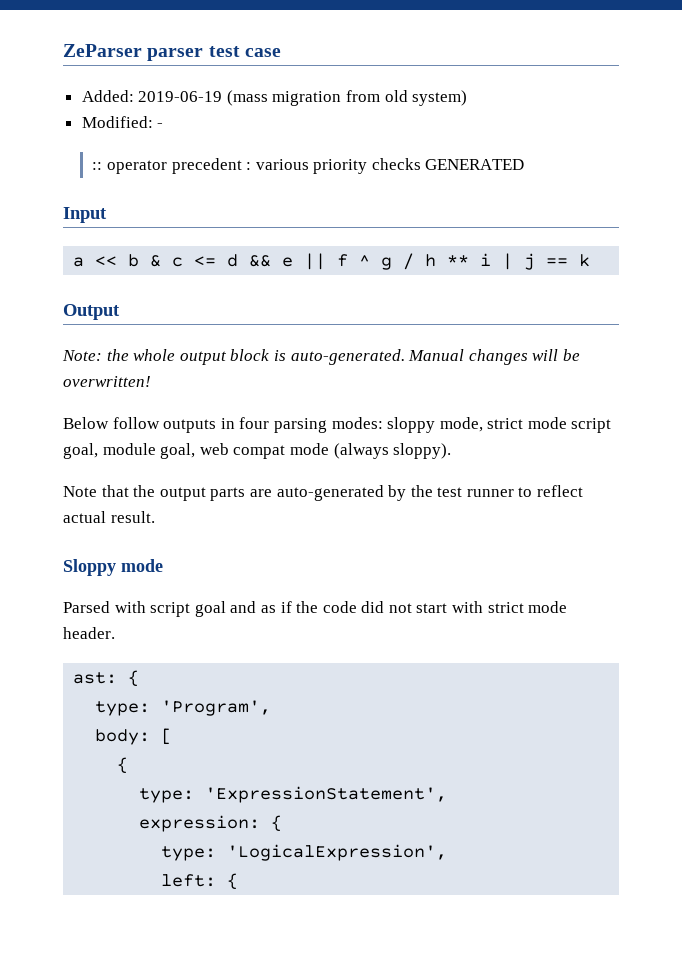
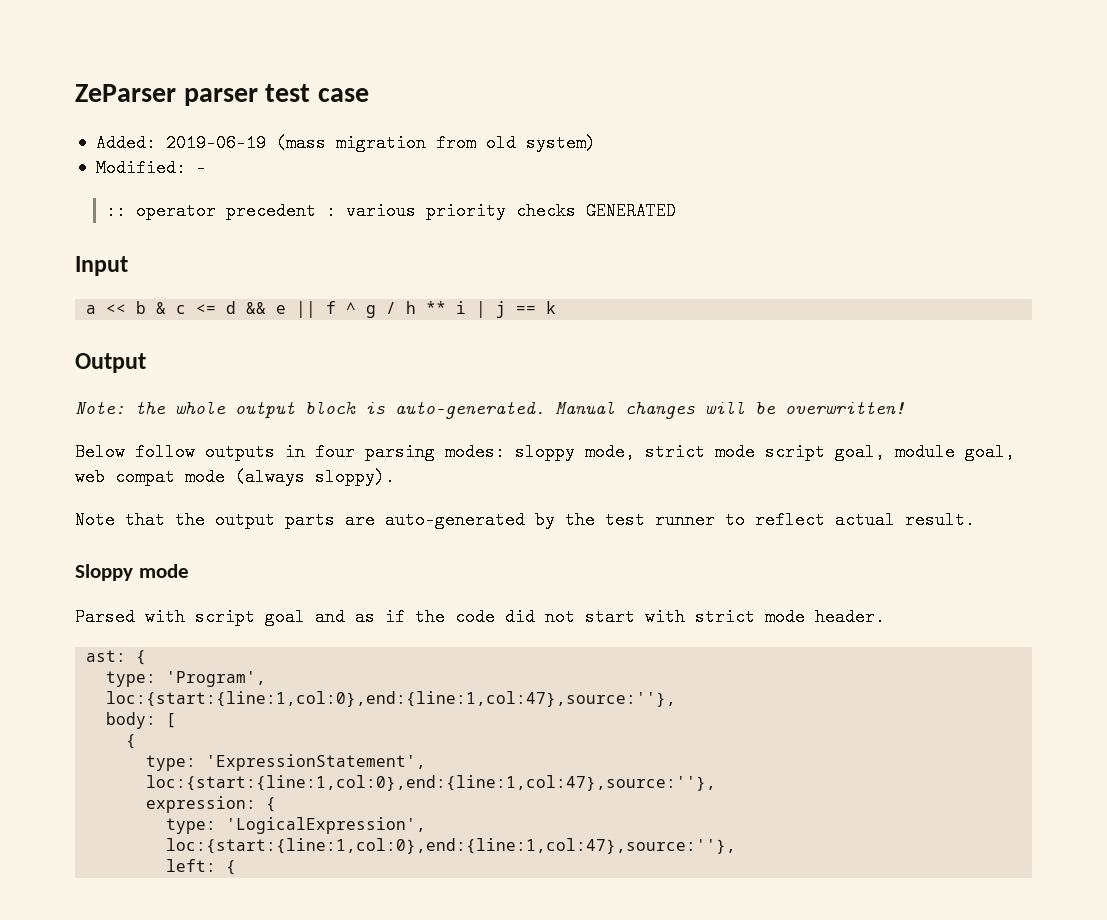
(272, 708) none -> [106,691,677,707] // loc:{start:{line:1,col:0},end:{line:1,col:47},source:''},
(448, 794) none -> [146,775,717,791] // loc:{start:{line:1,col:0},end:{line:1,col:47},source:''},
(448, 852) none -> [166,838,737,854] // loc:{start:{line:1,col:0},end:{line:1,col:47},source:''},

